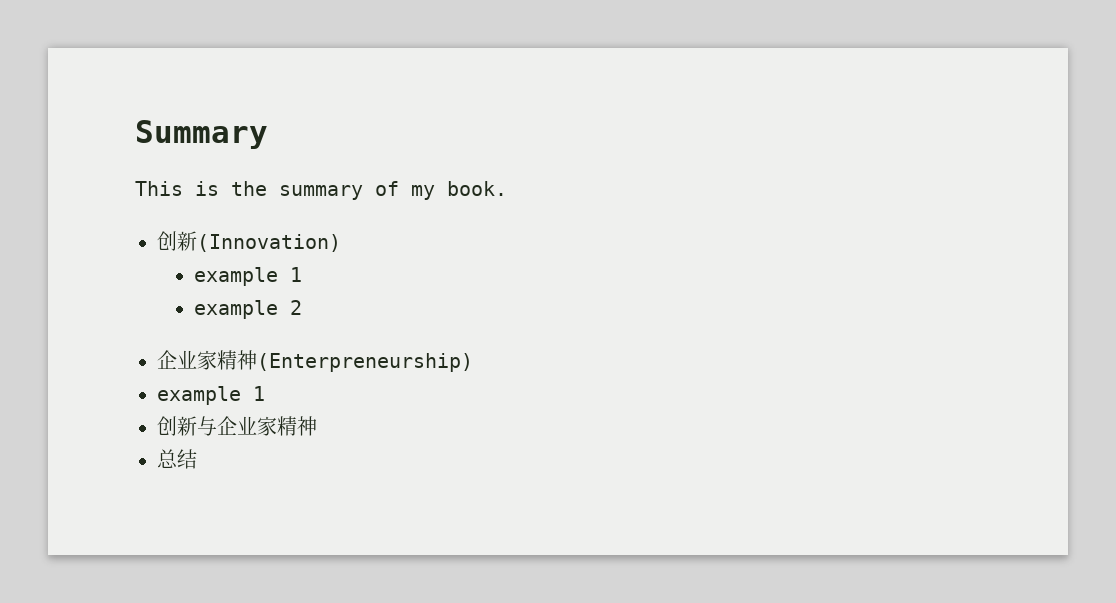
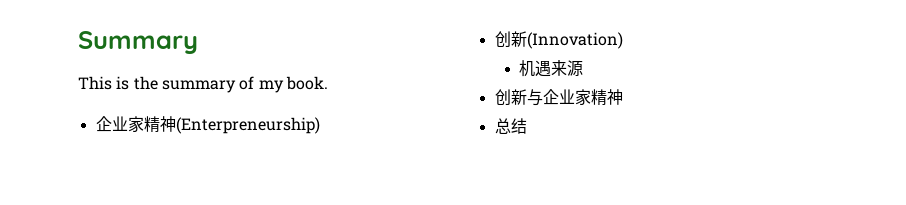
[157,231,341,252] [193,267,302,286] [193,300,302,319] // 创新(Innovation) // example 1 // example 2 -> (328, 83) none
[157,386,265,405] example 1 -> [494,31,623,49] [519,60,584,77] 创新(Innovation) // 机遇来源

